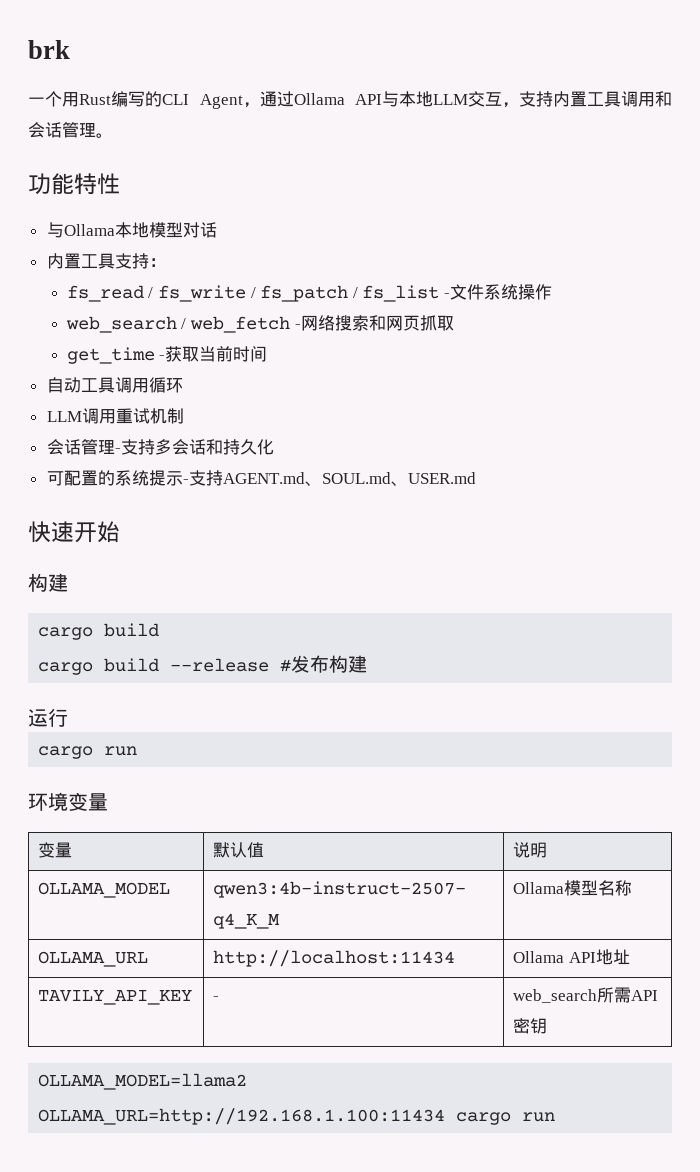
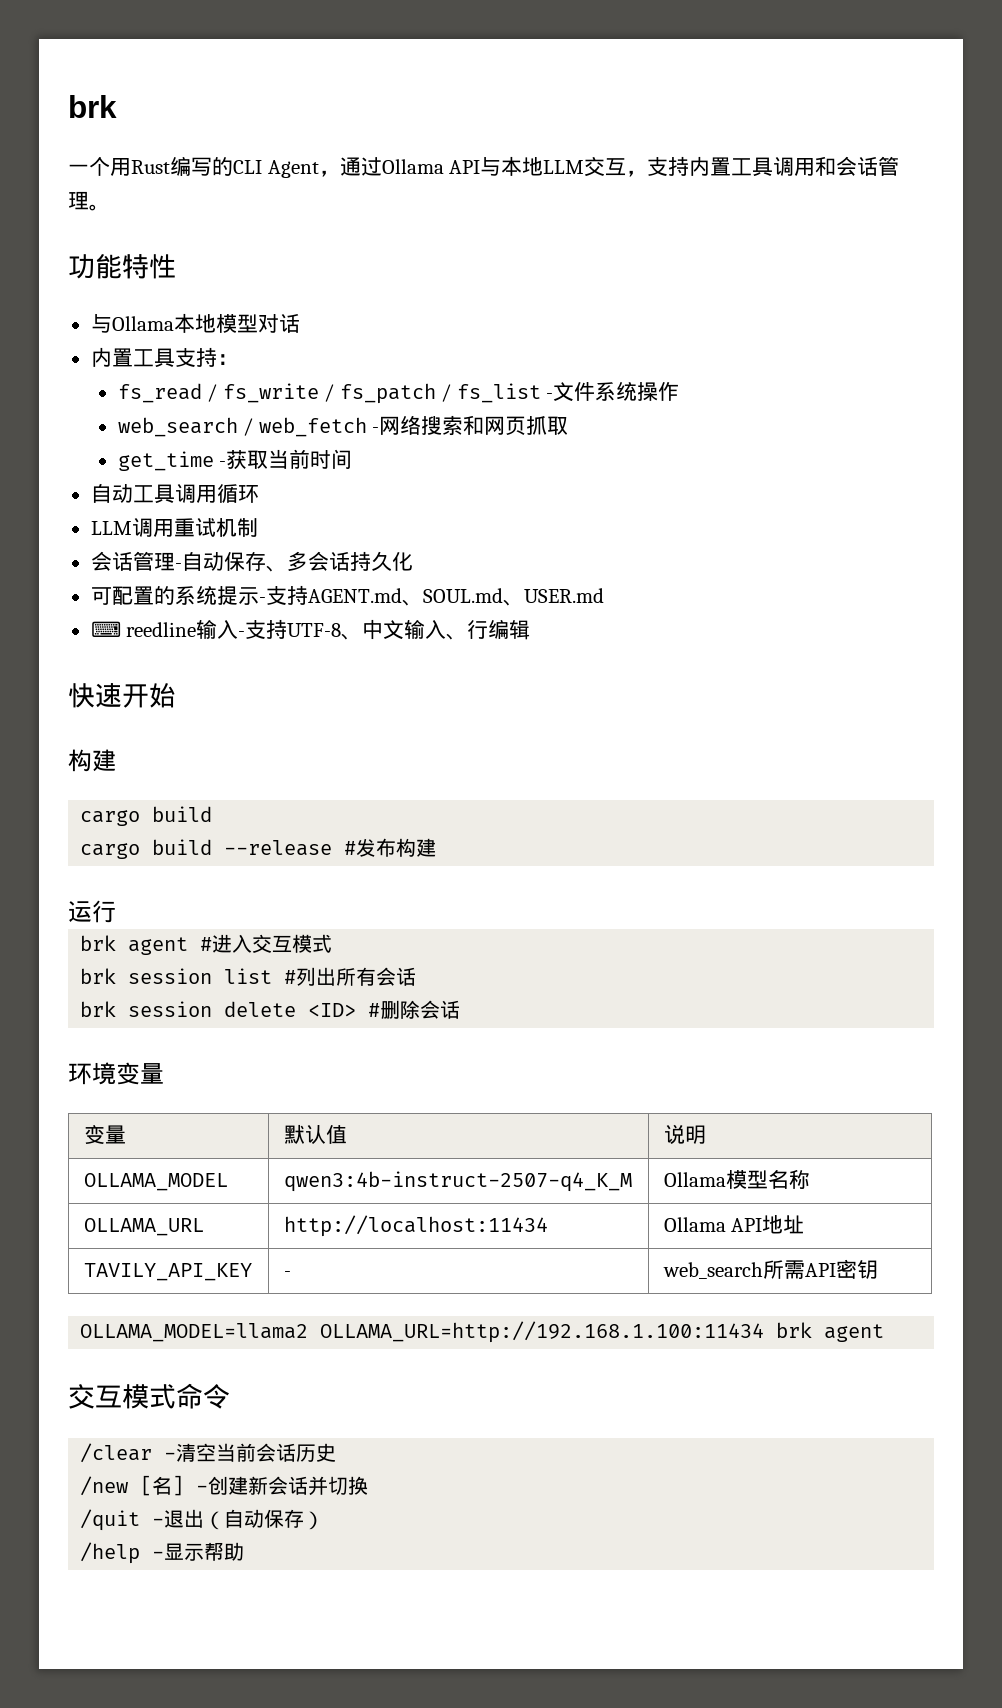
[120,439,223,455] 支持多会话和 -> [181,551,350,572] 自动保存、多会话
(476, 478) none -> [90,619,531,640] // ⌨ reedline输入-支持UTF-8、中文输入、行编辑
[38,746,138,759] cargo run -> [80,934,333,955] [80,967,417,986] [80,1000,461,1019] brk agent #进入交互模式 // brk session list #列出所有会话 // brk session delete <ID> #删除会话
[456,1112,556,1125] cargo run -> [776,1322,885,1342] [68,1383,230,1409] [80,1443,337,1463] [80,1475,369,1496] [80,1509,325,1531] [80,1542,245,1564] brk agent // 交互模式命令 // /clear -清空当前会话历史 // /new [名] -创建新会话并切换 // /quit -退出（自动保存） // /help -显示帮助

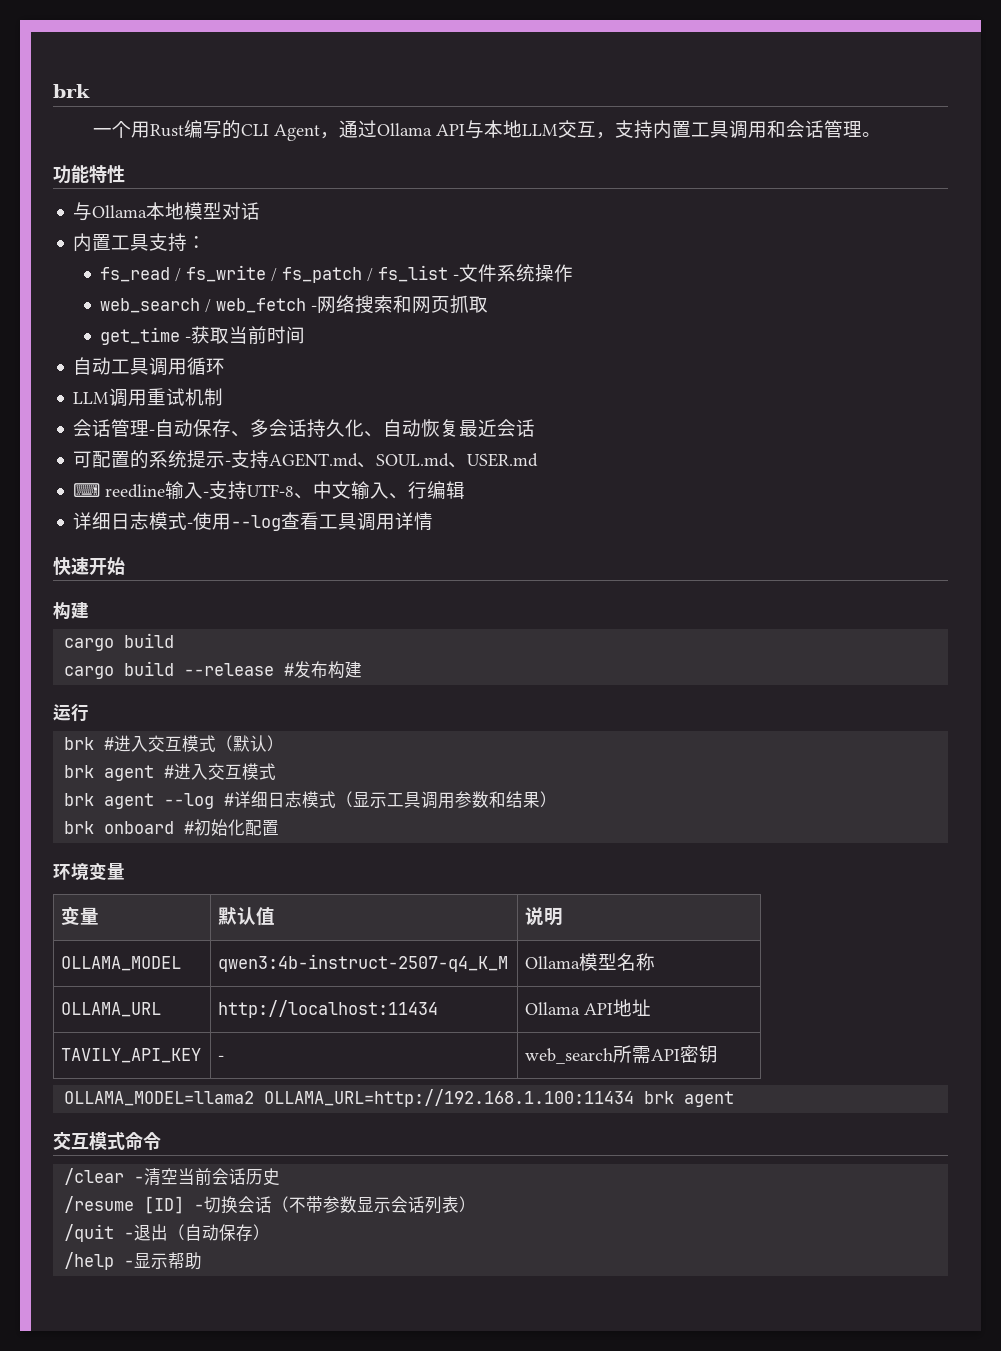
(413, 561) none -> [364,419,536,437] 、自动恢复最近会话
(531, 630) none -> [73,512,434,531] // 详细日志模式-使用--log查看工具调用详情
(116, 911) none -> [64,735,285,752] // brk #进入交互模式（默认）
[128,967,417,986] [80,1000,461,1019] session list #列出所有会话 // brk session delete <ID> #删除会话 -> [104,791,558,809] [64,819,280,836] agent --log #详细日志模式（显示工具调用参数和结果） // brk onboard #初始化配置
[80,1475,369,1496] /new [名] -创建新会话并切换 -> [64,1196,477,1214] /resume [ID] -切换会话（不带参数显示会话列表）

